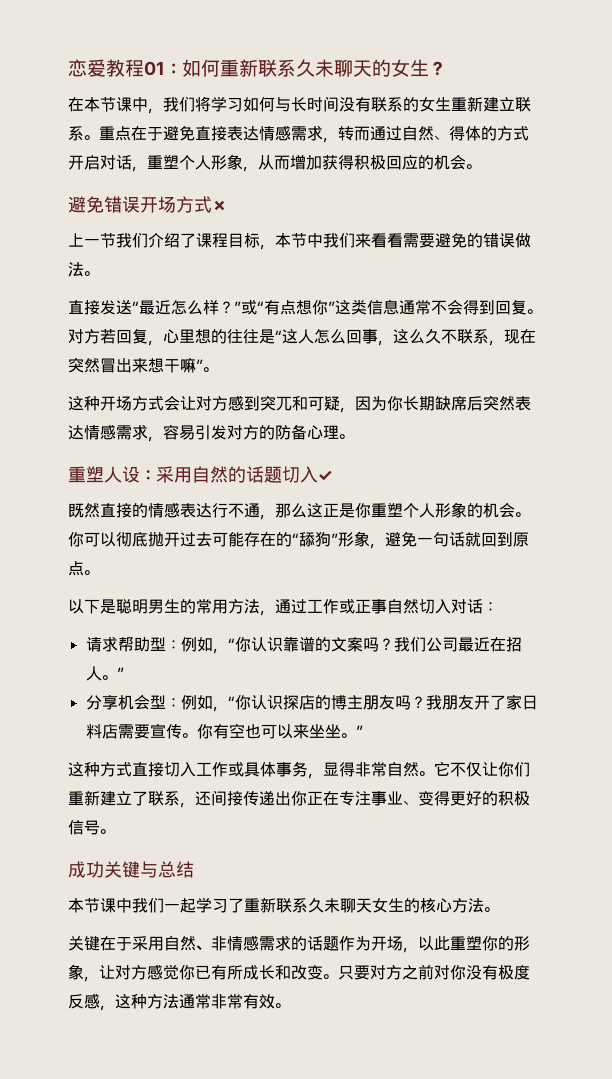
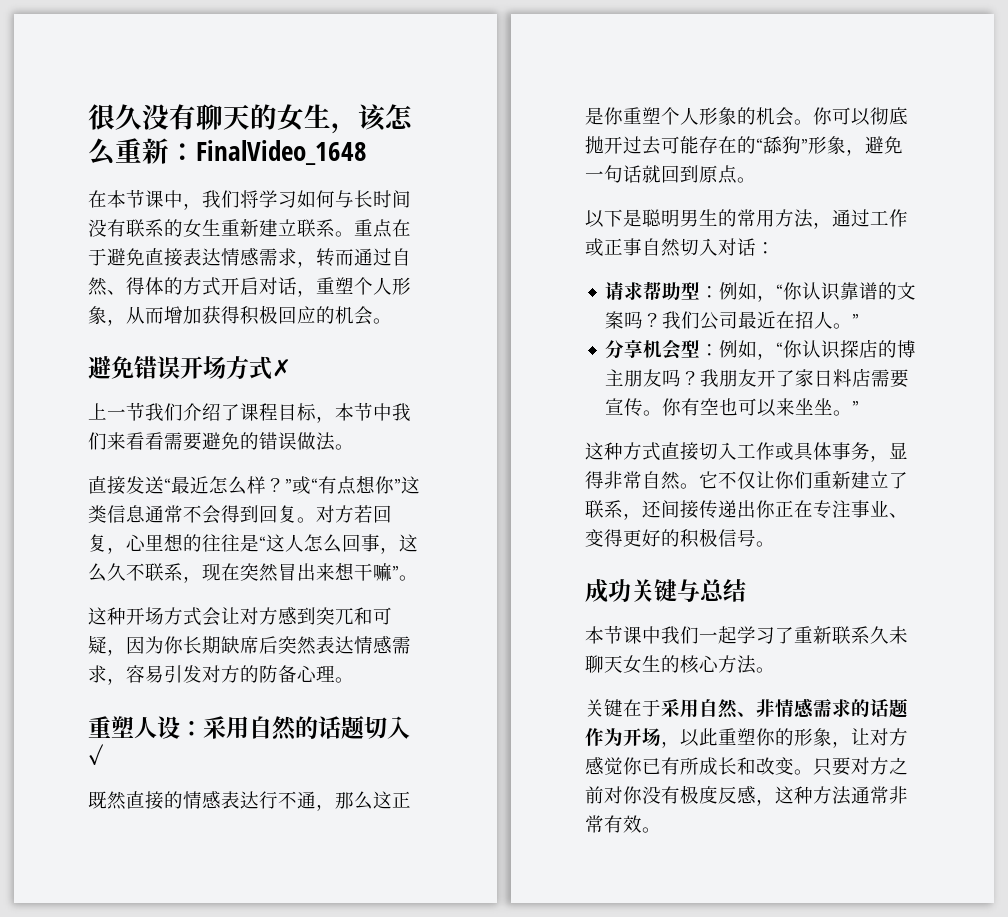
[68,59,446,77] 恋爱教程01：如何重新联系久未聊天的女生？ -> [88,104,414,134] [88,138,367,166] 很久没有聊天的女生，该怎么重新：FinalVideo_1648

